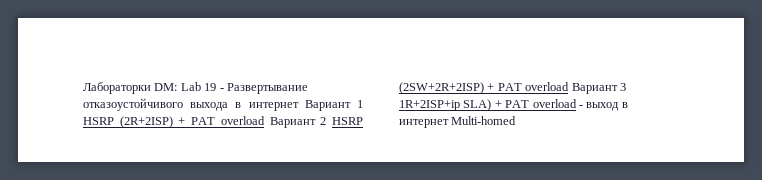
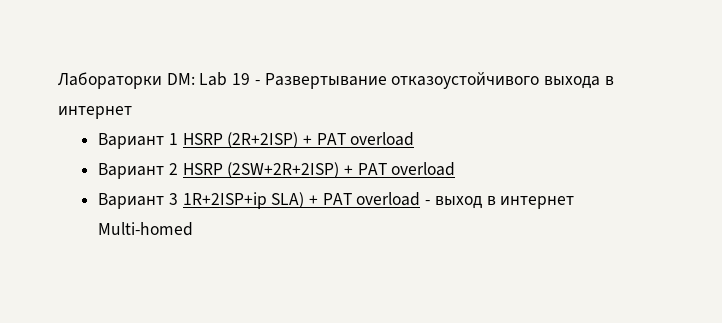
(299, 106) none -> (132, 112) //
(265, 120) none -> (415, 139) //
(570, 86) none -> (456, 169) //

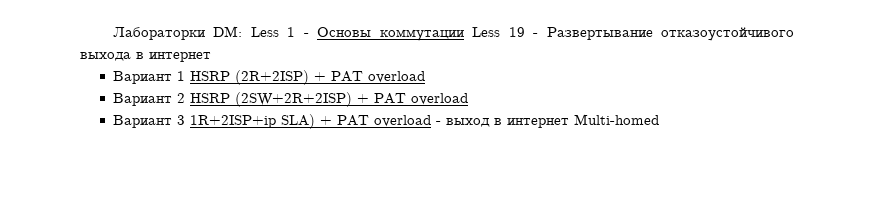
[199,72,228,86] Lab -> [250,27,501,41] Less 1 - Основы коммутации Less

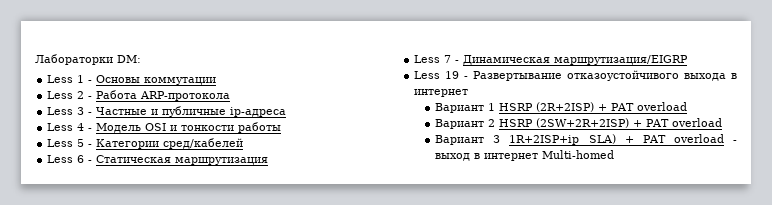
(243, 31) none -> (141, 59) //
(464, 35) none -> [47,90,231,101] [47,106,287,117] [47,122,282,133] [47,138,244,149] [47,155,269,165] [414,55,689,65] // Less 2 - Работа ARP-протокола // Less 3 - Частные и публичные ip-адреса // Less 4 - Модель OSI и тонкости работы // Less 5 - Категории сред/кабелей // Less 6 - Статическая маршрутизация // Less 7 - Динамическая маршрутизация/EIGRP //

